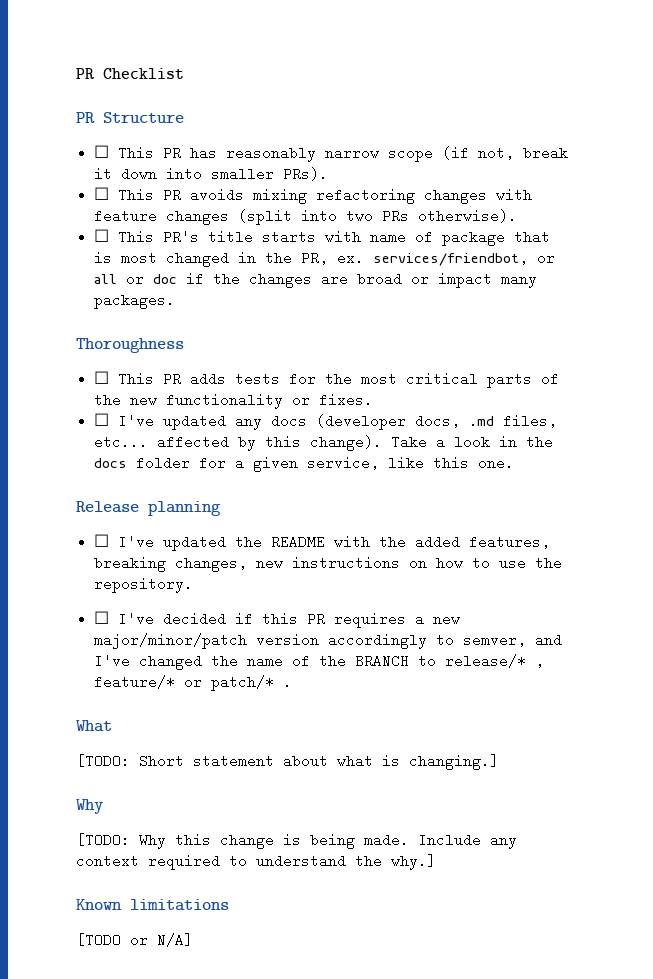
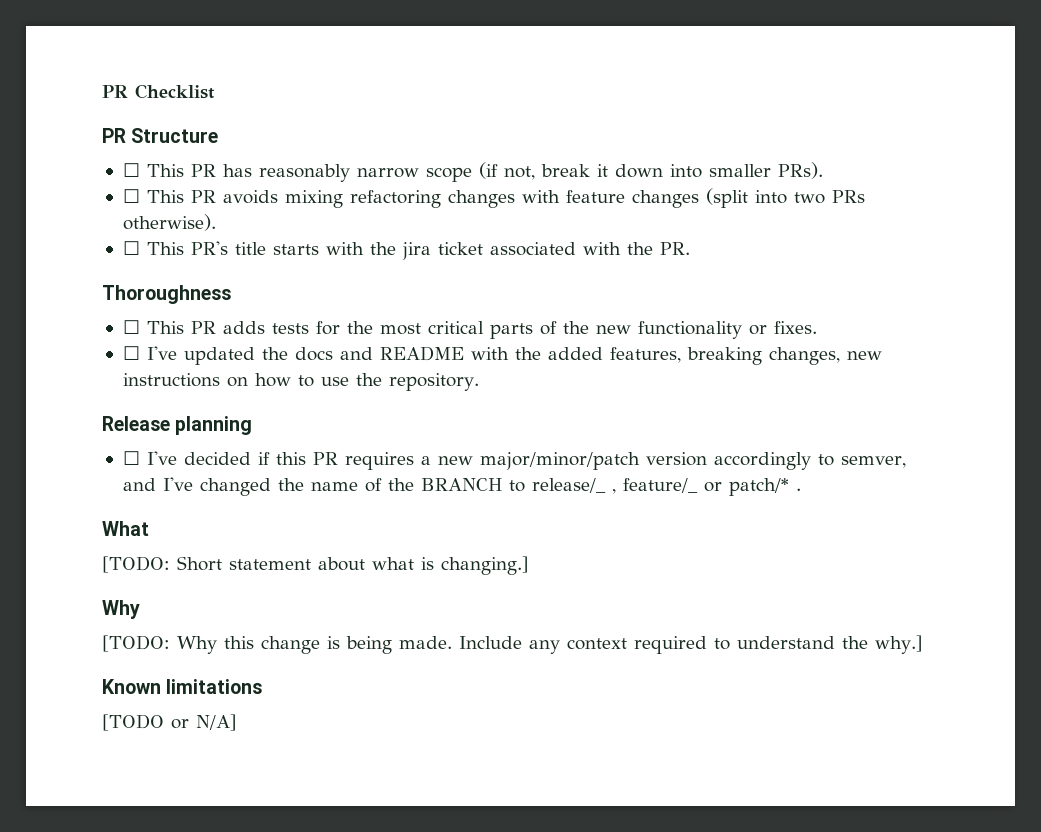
[370,230,551,246] [94,251,556,267] [94,272,538,288] [94,293,176,309] name of package that is most changed in the PR, ex. services/friendbot, or all or doc if the changes are broad or impact many packages. -> [369,242,690,260] the jira ticket associated with the PR.
[235,414,558,430] [94,435,554,451] [94,456,515,472] [76,501,221,516] [94,534,263,551] any docs (developer docs, .md files, etc... affected by this change). Take a look in the docs folder for a given service, like this one. // Release planning // ☐ I've updated the -> [261,347,373,361] the docs and
(194, 585) none -> [102,416,253,435] // Release planning
[445,654,545,668] [94,675,176,689] release/* , feature/* -> [531,478,698,494] release/_ , feature/_

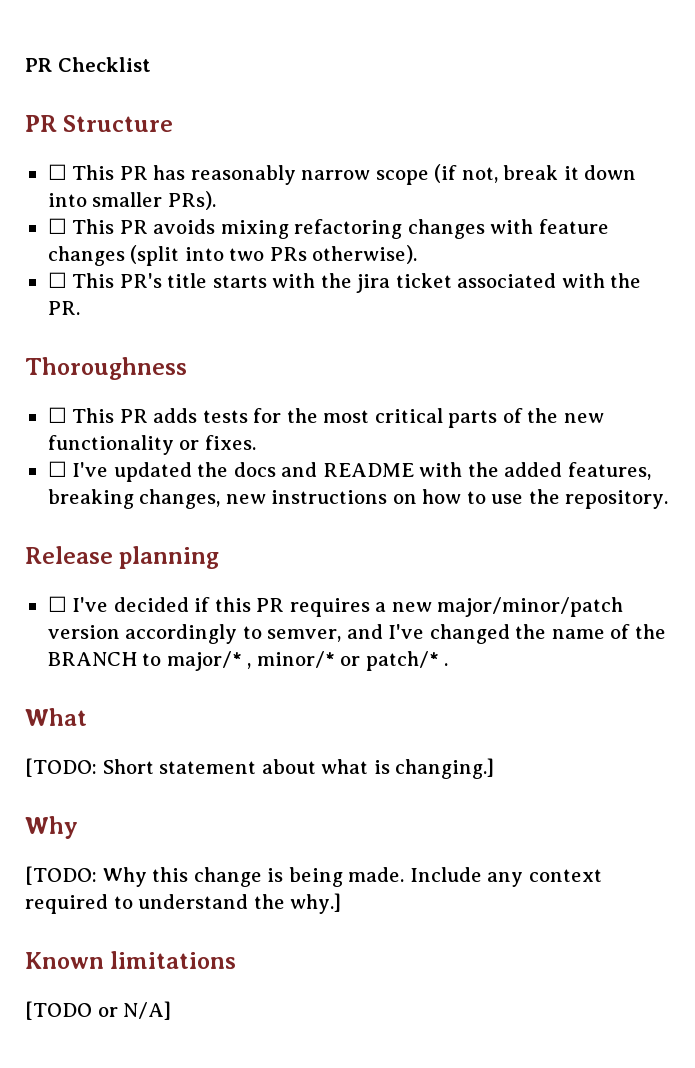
[531,478,698,494] release/_ , feature/_ -> [166,651,335,671] major/* , minor/*

